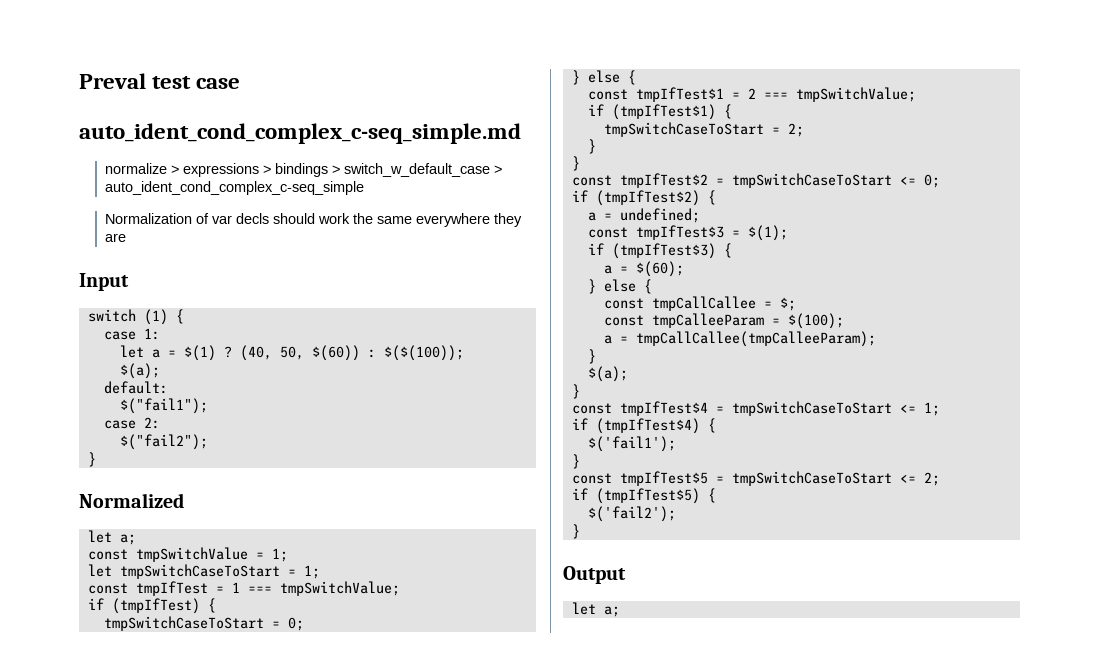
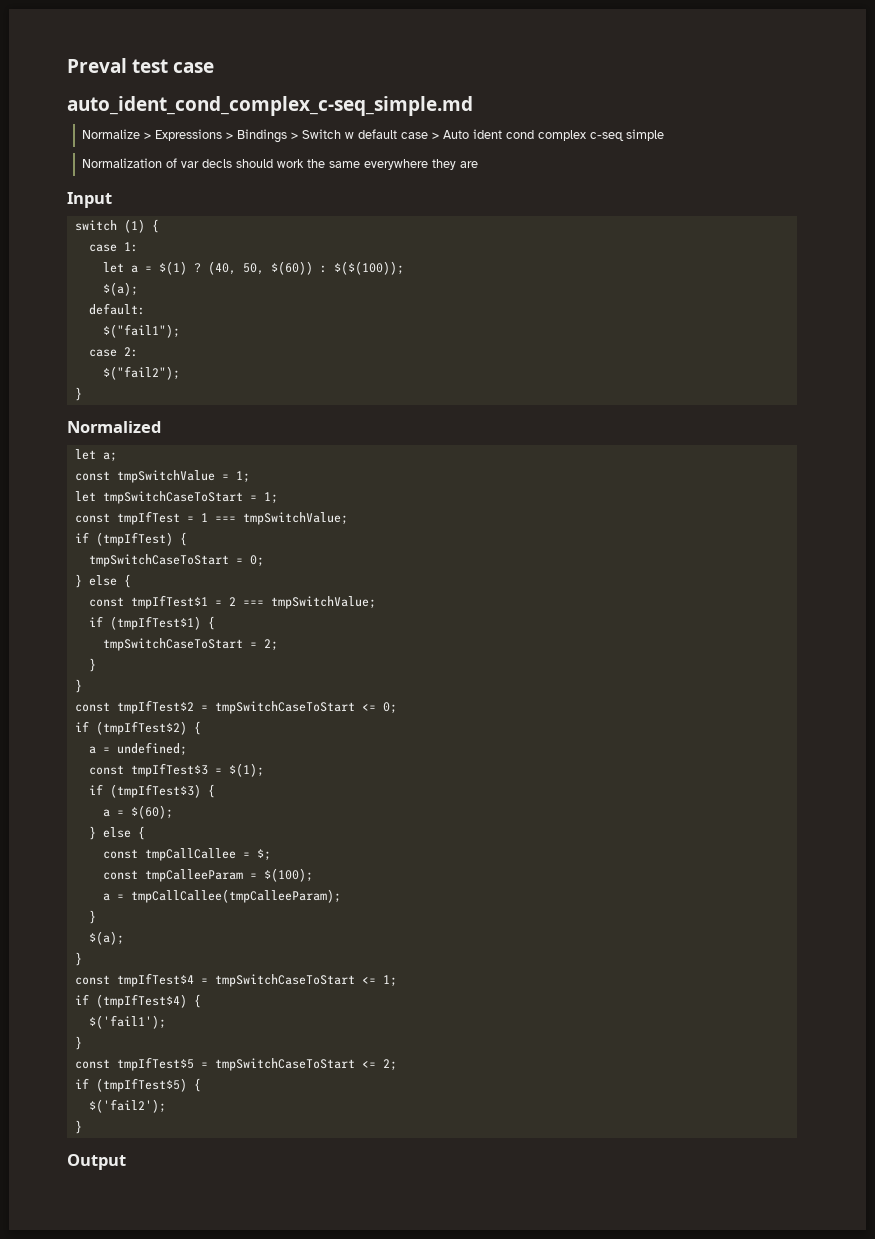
[105,163,503,177] [105,181,365,195] normalize > expressions > bindings > switch_w_default_case > auto_ident_cond_complex_c-seq_simple -> [81,129,664,143] Normalize > Expressions > Bindings > Switch w default case > Auto ident cond complex c-seq simple
[571,602,620,617] // let a; -> (126, 1162) none

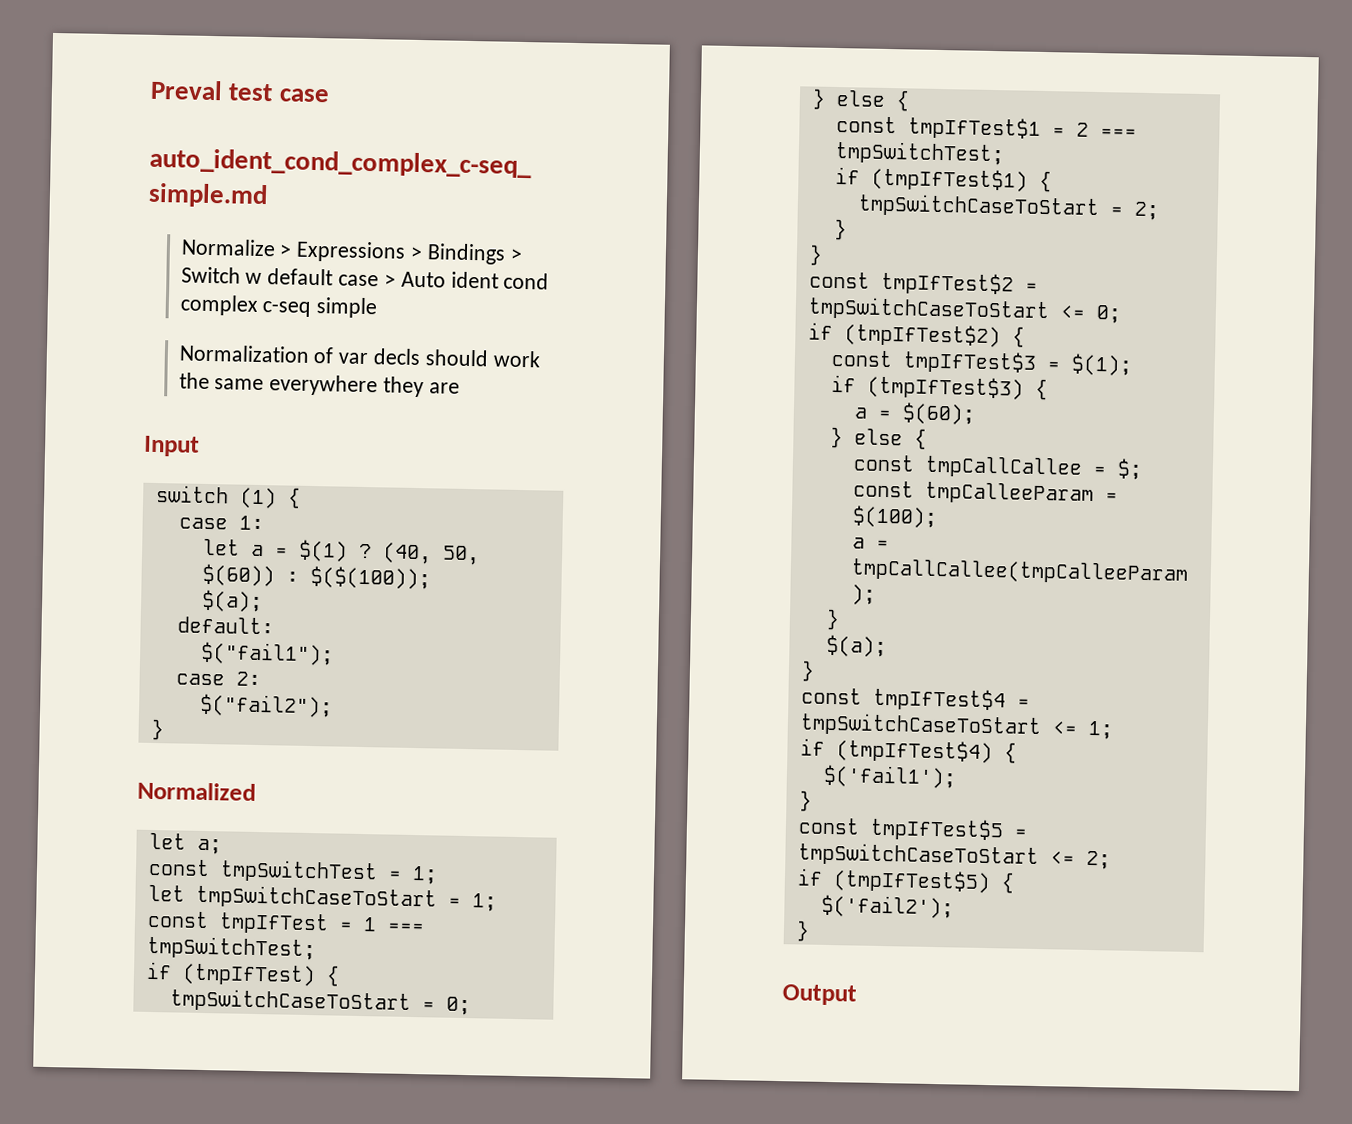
[116,470,215,483] tmpSwitchValue -> [219,859,378,884] tmpSwitchTest
[242,512,348,525] tmpSwitchValue; -> [146,935,316,961] tmpSwitchTest;
[270,596,376,609] tmpSwitchValue; -> [834,140,1005,166] tmpSwitchTest;
[88,742,187,756] // a = undefined; -> (1025, 337) none

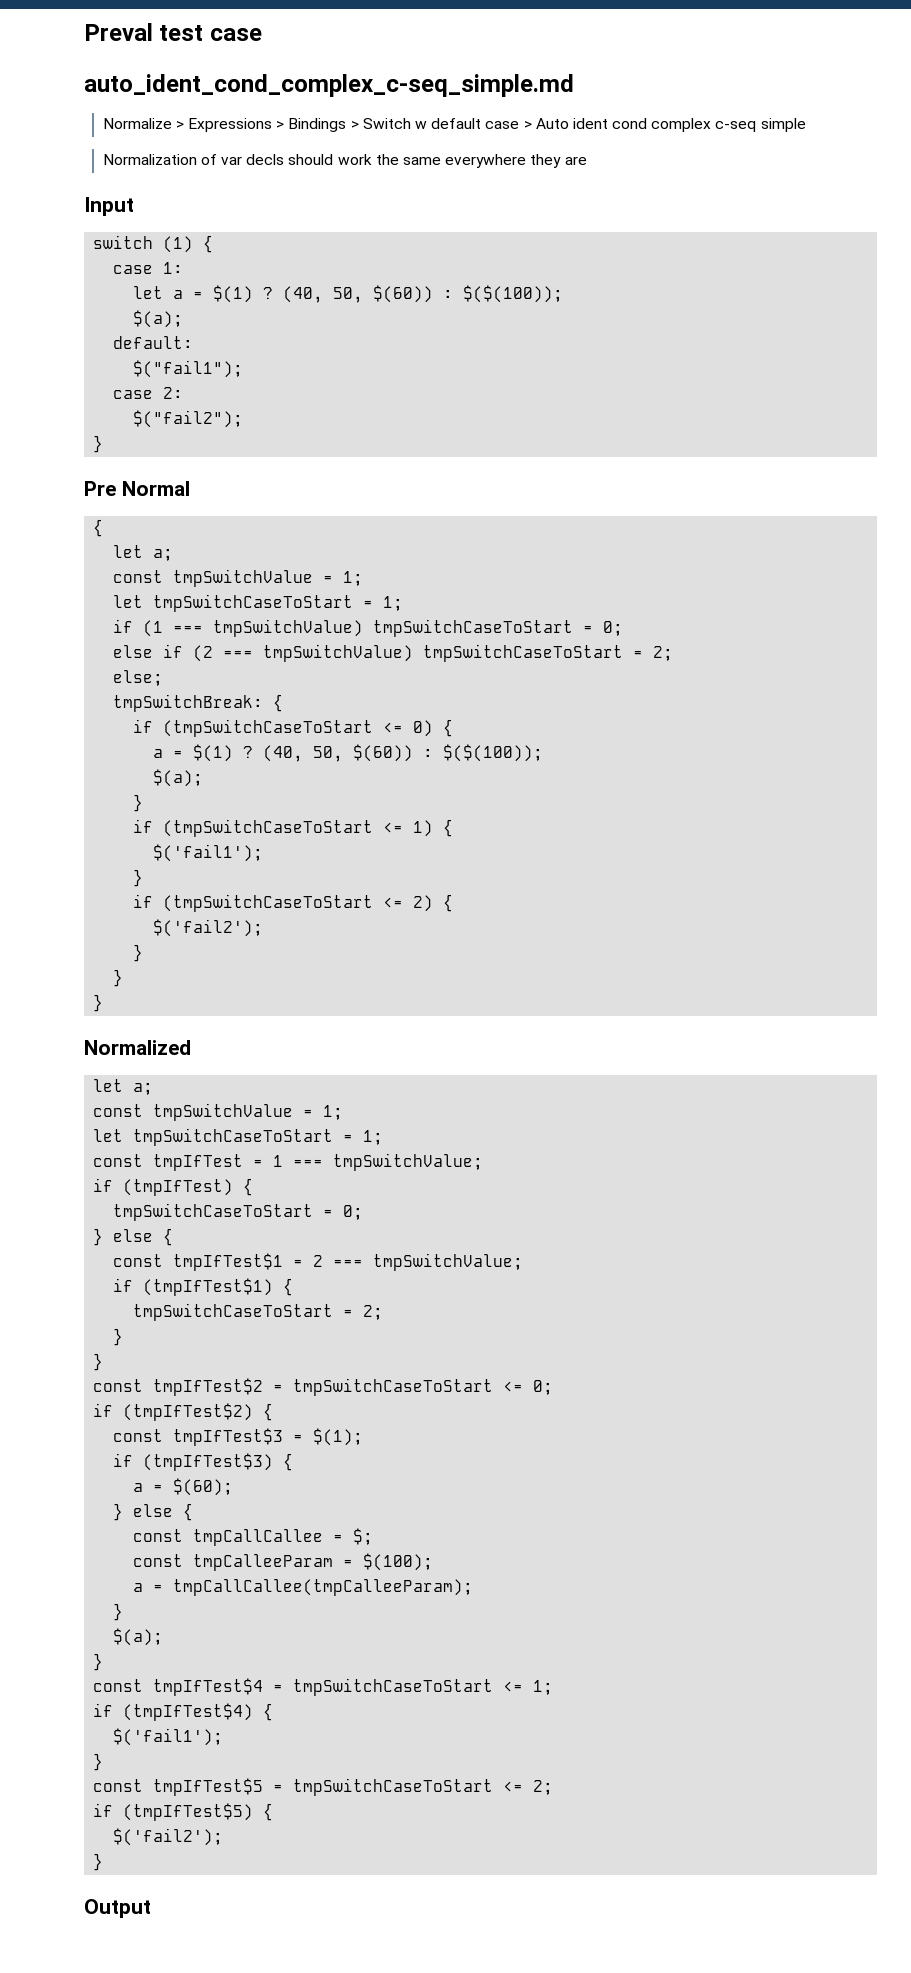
(164, 729) none -> [84,481,190,496] [93,519,104,537] [113,545,174,561] [113,569,364,587] [113,594,404,612] [113,619,624,637] [113,644,674,662] [113,670,164,686] [113,694,284,712] [133,719,454,737] [153,744,544,762] [153,769,204,787] [133,794,144,812] [133,819,454,837] [153,844,264,862] [133,869,144,887] [133,894,454,912] [153,919,264,937] [133,944,144,962] [113,969,124,987] [93,994,104,1012] // Pre Normal // { // let a; // const tmpSwitchValue = 1; // let tmpSwitchCaseToStart = 1; // if (1 === tmpSwitchValue) tmpSwitchCaseToStart = 0; // else if (2 === tmpSwitchValue) tmpSwitchCaseToStart = 2; // else; // tmpSwitchBreak: { // if (tmpSwitchCaseToStart <= 0) { // a = $(1) ? (40, 50, $(60)) : $($(100)); // $(a); // } // if (tmpSwitchCaseToStart <= 1) { // $('fail1'); // } // if (tmpSwitchCaseToStart <= 2) { // $('fail2'); // } // } // }
[219,859,378,884] tmpSwitchTest -> [153,1103,294,1121] tmpSwitchValue
[146,935,316,961] tmpSwitchTest; -> [333,1153,484,1171] tmpSwitchValue;
[834,140,1005,166] tmpSwitchTest; -> [373,1253,524,1271] tmpSwitchValue;

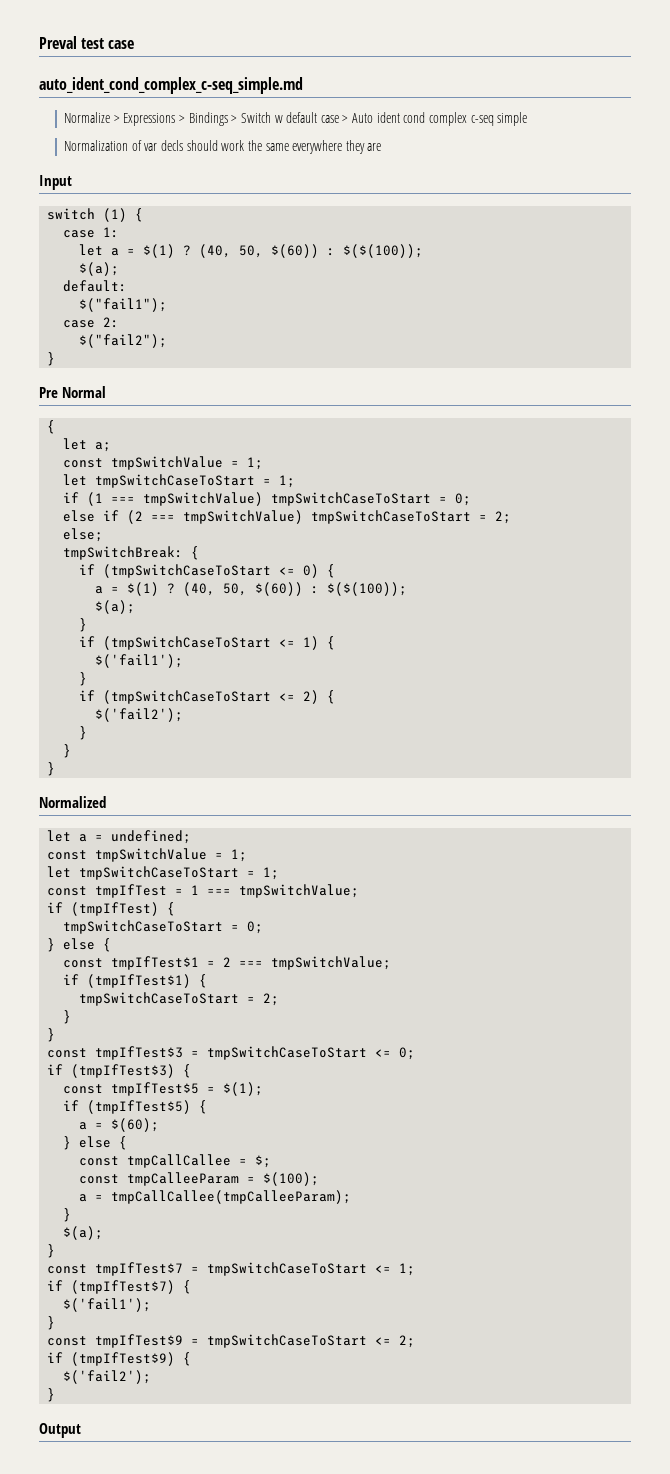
[133,1083,154,1095] a; -> [79,830,192,844] a = undefined;
[153,1378,264,1396] tmpIfTest$2 -> [95,1046,184,1060] tmpIfTest$3
[123,1403,274,1421] [113,1428,284,1446] (tmpIfTest$2) { // const tmpIfTest$3 -> [71,1064,192,1078] [63,1082,200,1096] (tmpIfTest$3) { // const tmpIfTest$5
[143,1453,274,1471] (tmpIfTest$3) -> [87,1100,192,1114] (tmpIfTest$5)
[153,1678,264,1696] tmpIfTest$4 -> [95,1262,184,1276] tmpIfTest$7
[123,1703,254,1721] (tmpIfTest$4) -> [71,1280,176,1294] (tmpIfTest$7)
[153,1778,264,1796] tmpIfTest$5 -> [95,1334,184,1348] tmpIfTest$9
[123,1803,254,1821] (tmpIfTest$5) -> [71,1352,176,1366] (tmpIfTest$9)

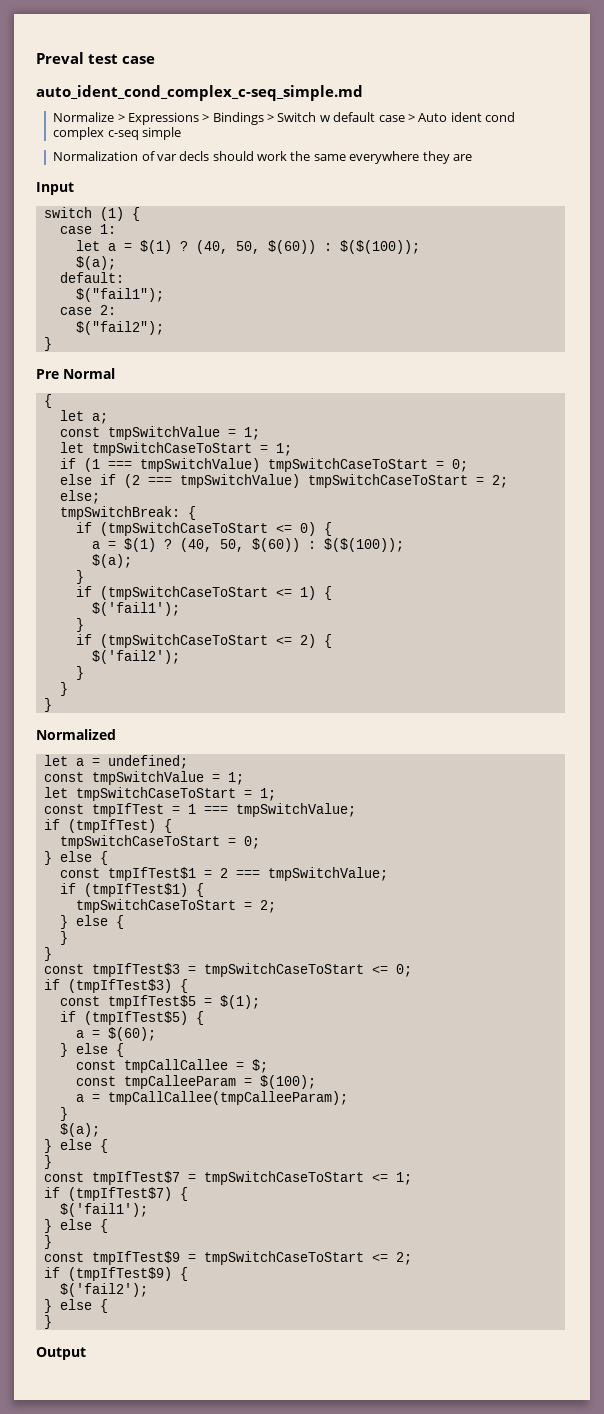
(280, 999) none -> [59,915,124,929] // } else {
(104, 1233) none -> [43,1139,108,1153] // } else {
(152, 1305) none -> [43,1219,108,1233] // } else {
(152, 1377) none -> [43,1299,108,1313] // } else {

